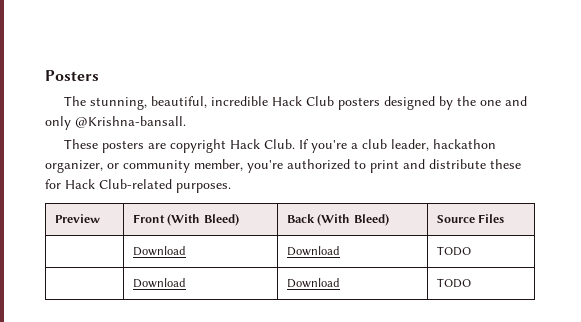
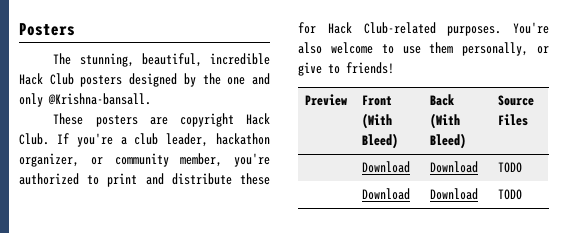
(231, 188) none -> [513,22,549,34] [298,42,549,56] [298,62,394,76] You're also welcome to use them personally, or give to friends!

